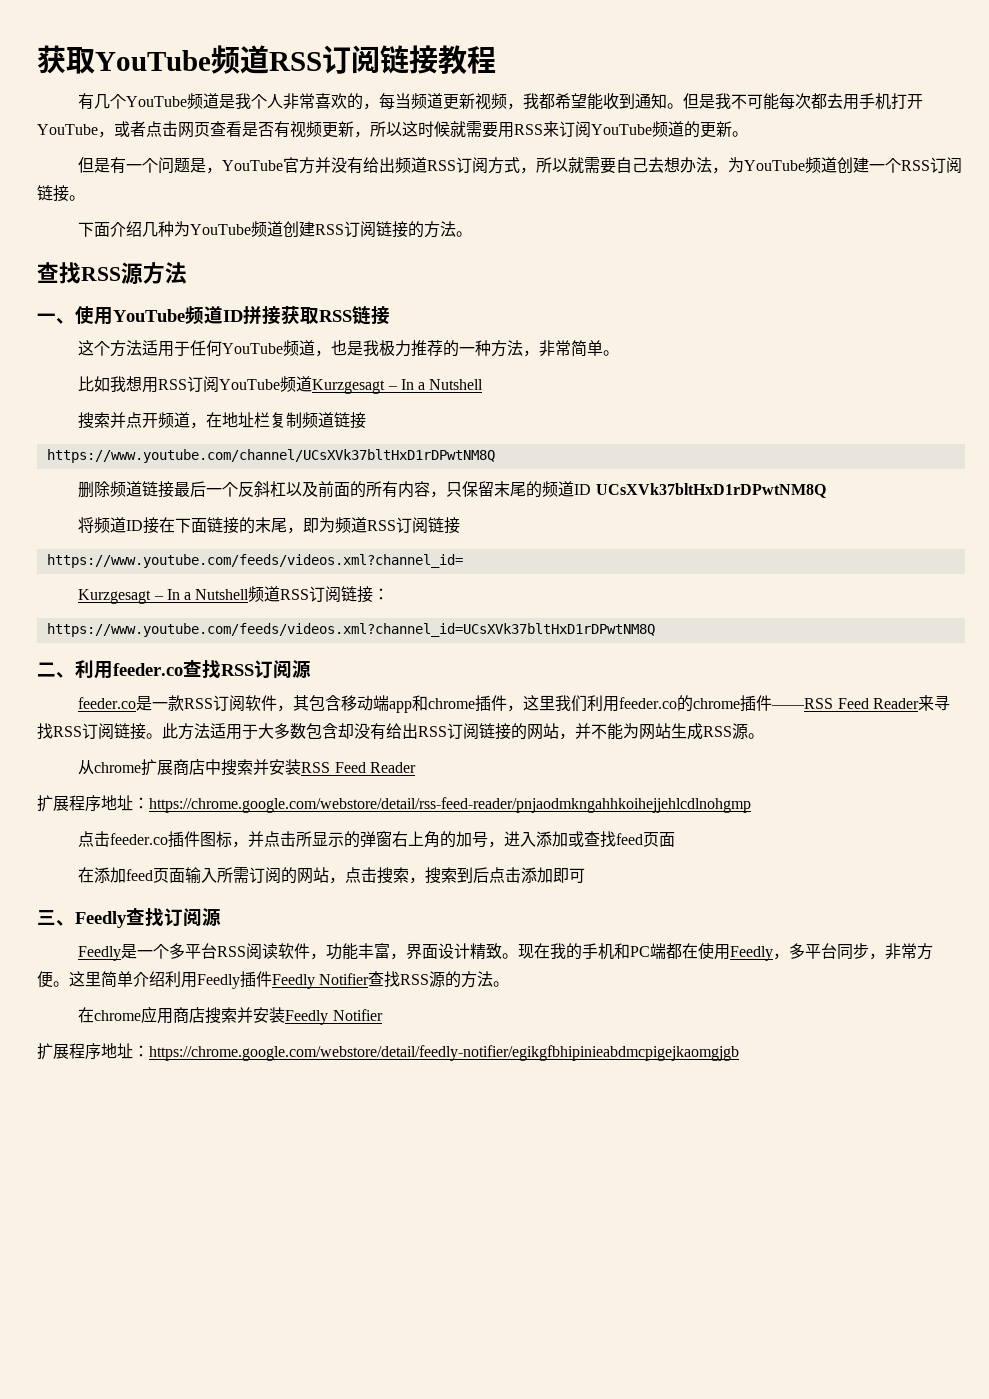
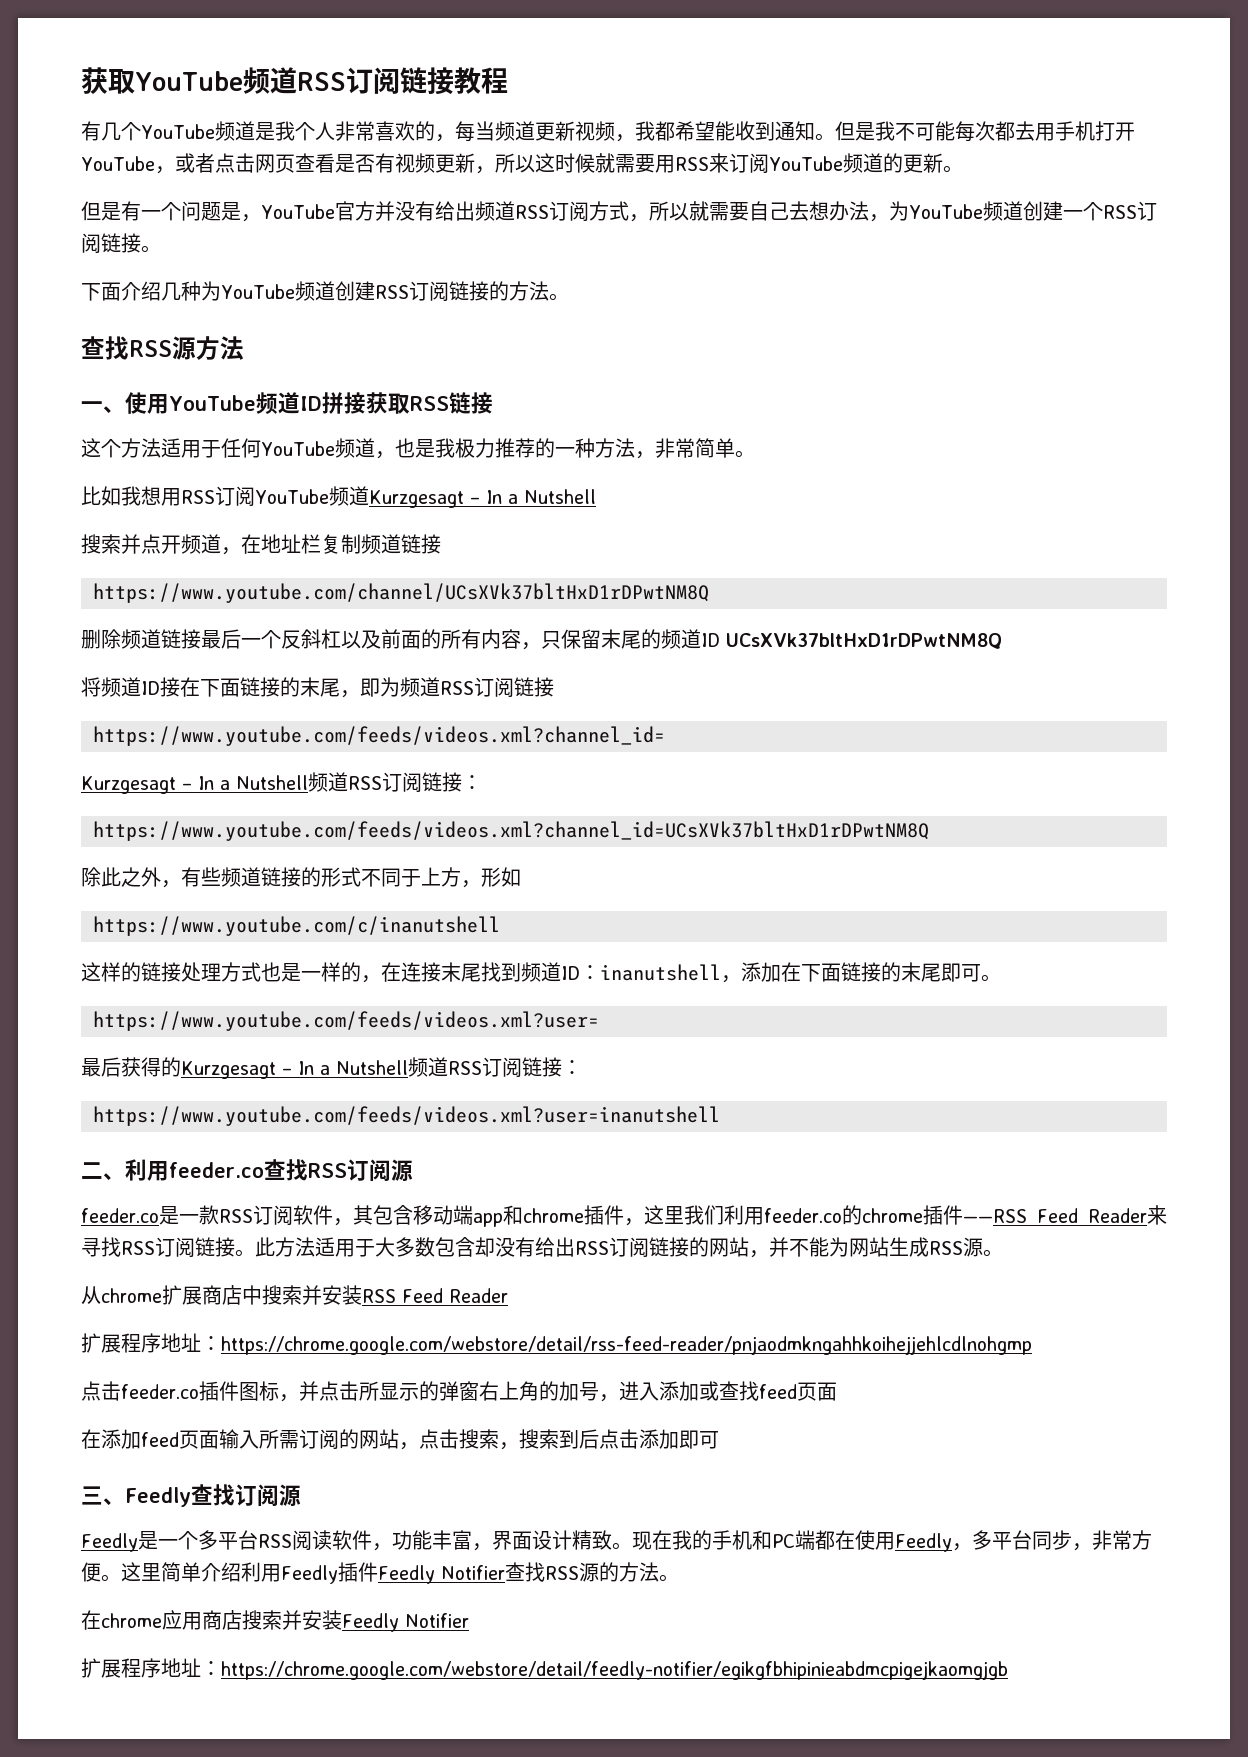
(655, 630) none -> [81,867,521,888] [93,916,500,936] [81,962,1001,983] [93,1011,599,1031] [81,1057,582,1079] [93,1106,720,1126] // 除此之外，有些频道链接的形式不同于上方，形如 // https://www.youtube.com/c/inanutshell // 这样的链接处理方式也是一样的，在连接末尾找到频道ID：inanutshell，添加在下面链接的末尾即可。 // https://www.youtube.com/feeds/videos.xml?user= // 最后获得的Kurzgesagt – In a Nutshell频道RSS订阅链接： // https://www.youtube.com/feeds/videos.xml?user=inanutshell

